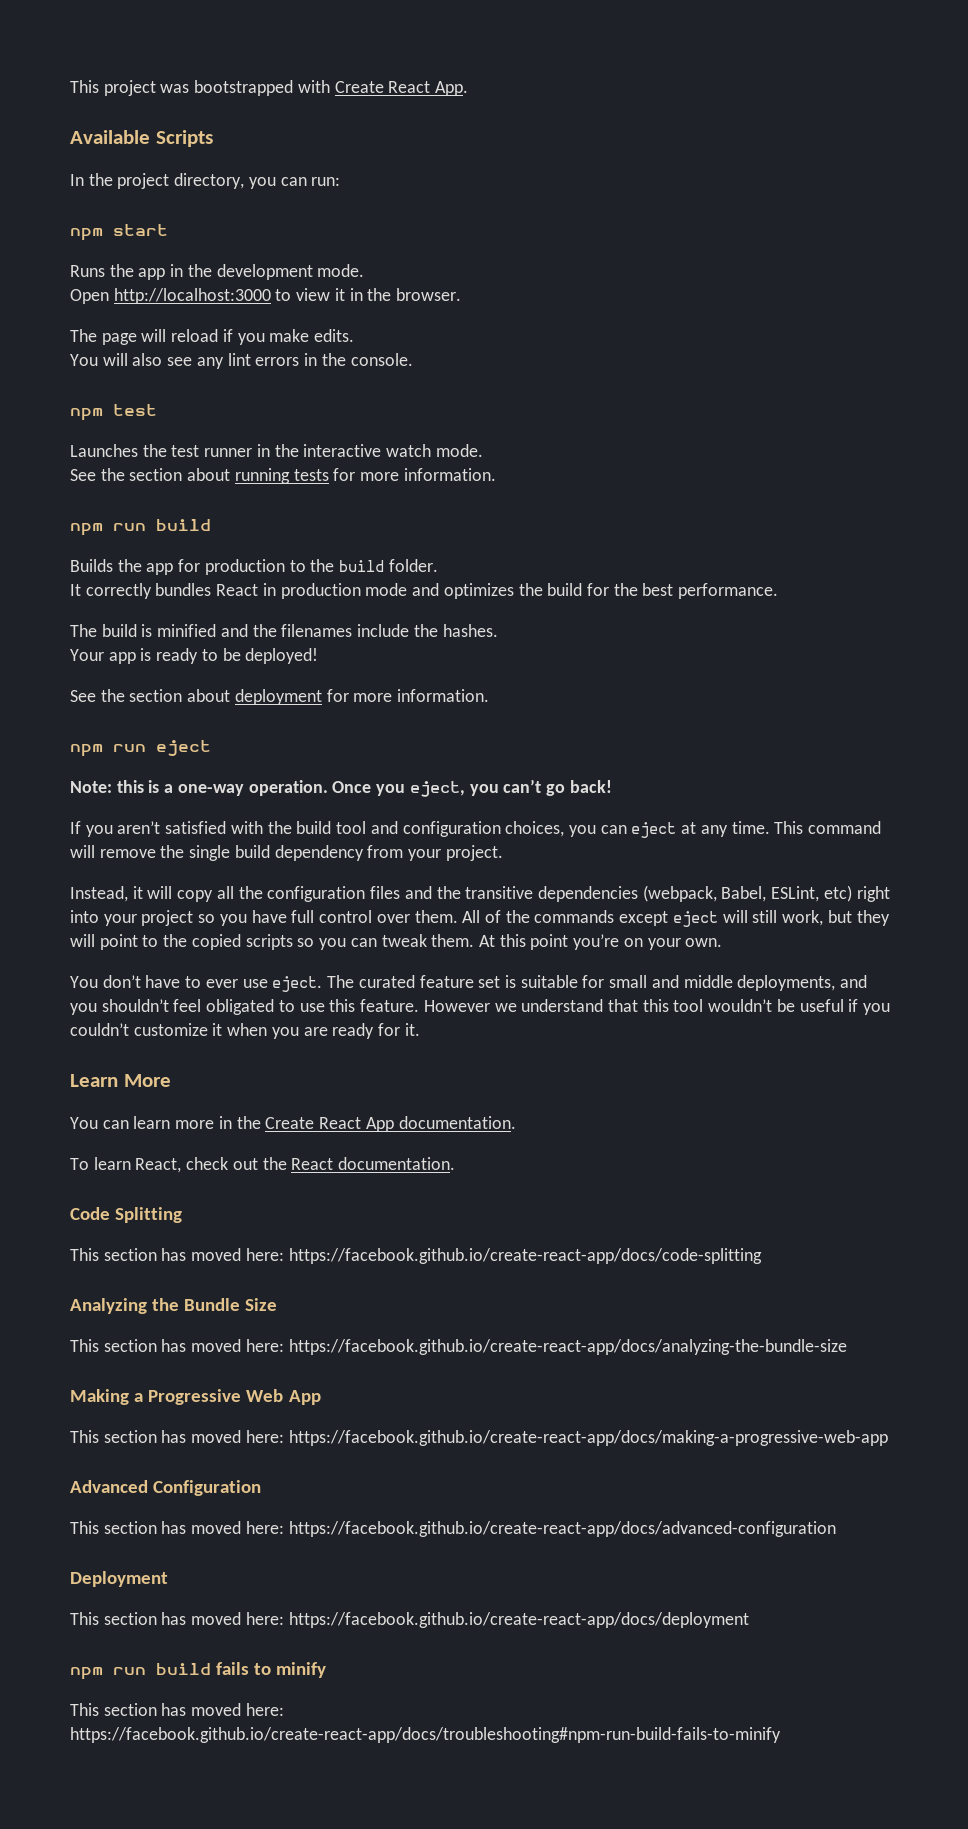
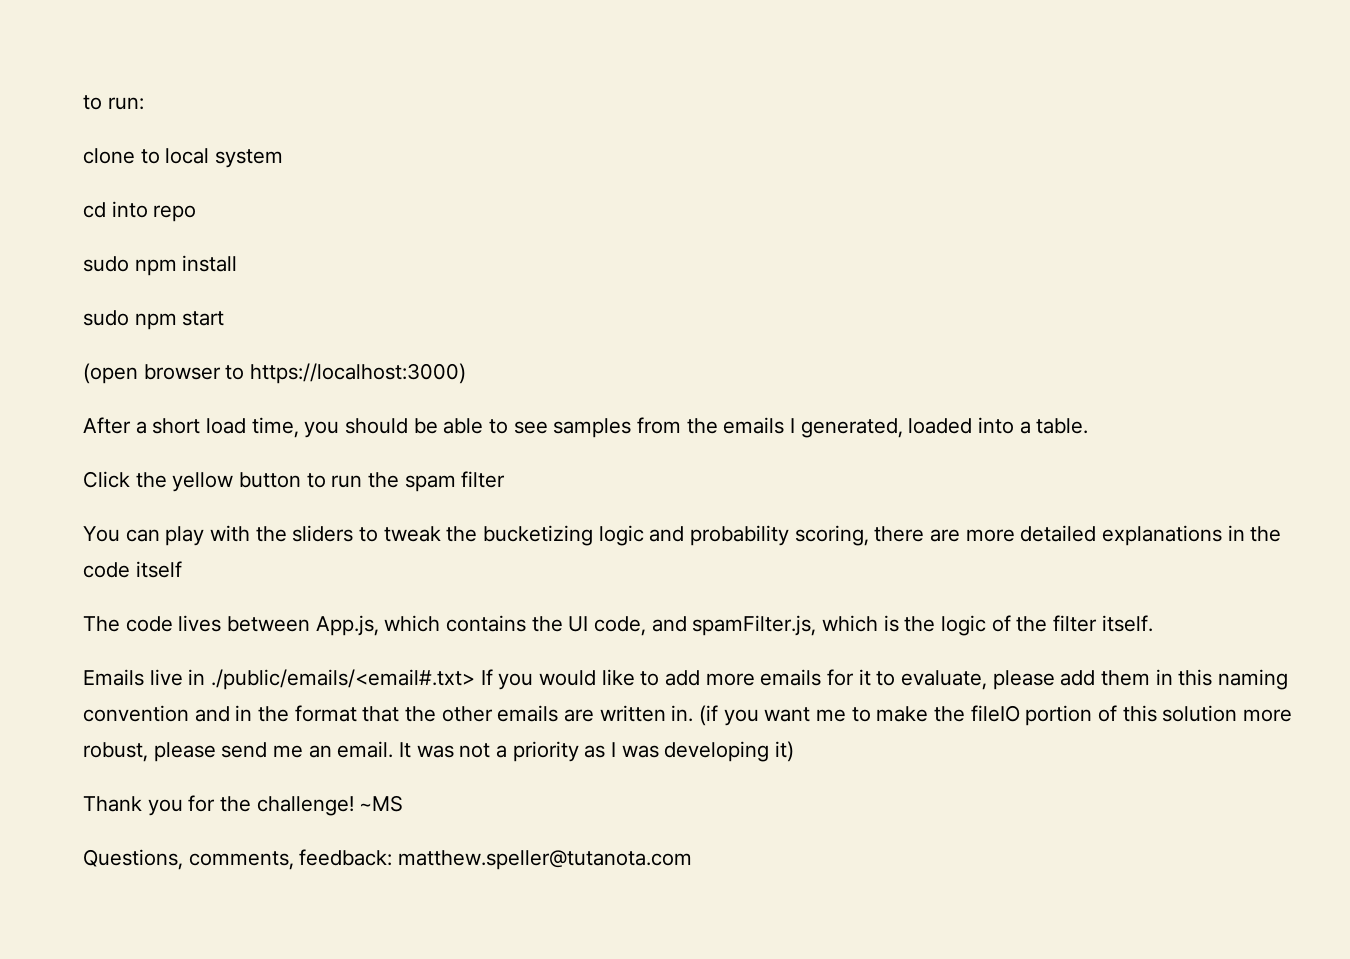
[70,80,469,96] [70,130,213,147] [70,173,341,189] [70,224,168,241] [70,264,365,280] [70,288,462,304] [70,329,355,345] [70,353,413,369] [70,404,157,421] [70,444,483,457] [70,468,496,484] [70,519,211,536] [70,559,438,575] [70,583,779,599] [70,624,498,637] [70,648,319,664] [70,689,490,705] [70,740,211,757] [70,779,612,797] [70,821,882,838] [70,845,503,861] [70,885,890,902] [70,910,890,927] [70,934,723,950] [70,975,868,992] [70,999,891,1015] [70,1023,420,1039] [70,1074,171,1087] [70,1116,516,1132] [70,1157,456,1173] [70,1207,183,1223] [70,1248,762,1264] [70,1298,278,1314] [70,1339,847,1355] [70,1389,321,1405] [70,1430,888,1446] [70,1480,262,1496] [70,1521,836,1537] [70,1571,168,1587] [70,1612,749,1628] [70,1662,327,1680] [70,1703,284,1716] [70,1727,781,1743] This project was bootstrapped with Create React App. // Available Scripts // In the project directory, you can run: // npm start // Runs the app in the development mode. // Open http://localhost:3000 to view it in the browser. // The page will reload if you make edits. // You will also see any lint errors in the console. // npm test // Launches the test runner in the interactive watch mode. // See the section about running tests for more information. // npm run build // Builds the app for production to the build folder. // It correctly bundles React in production mode and optimizes the build for the best performance. // The build is minified and the filenames include the hashes. // Your app is ready to be deployed! // See the section about deployment for more information. // npm run eject // Note: this is a one-way operation. Once you eject, you can’t go back! // If you aren’t satisfied with the build tool and configuration choices, you can eject at any time. This command will remove the single build dependency from your project. // Instead, it will copy all the configuration files and the transitive dependencies (webpack, Babel, ESLint, etc) right into your project so you have full control over them. All of the commands except eject will still work, but they will point to the copied scripts so you can tweak them. At this point you’re on your own. // You don’t have to ever use eject. The curated feature set is suitable for small and middle deployments, and you shouldn’t feel obligated to use this feature. However we understand that this tool wouldn’t be useful if you couldn’t customize it when you are ready for it. // Learn More // You can learn more in the Create React App documentation. // To learn React, check out the React documentation. // Code Splitting // This section has moved here: https://facebook.github.io/create-react-app/docs/code-splitting // Analyzing the Bundle Size // This section has moved here: https://facebook.github.io/create-react-app/docs/analyzing-the-bundle-size // Making a Progressive Web App // This section has moved here: https://facebook.github.io/create-react-app/docs/making-a-progressive-web-app // Advanced Configuration // This section has moved here: https://facebook.github.io/create-react-app/docs/advanced-configuration // Deployment // This section has moved here: https://facebook.github.io/create-react-app/docs/deployment // npm run build fails to minify // This section has moved here: https://facebook.github.io/create-react-app/docs/troubleshooting#npm-run-build-fails-to-minify -> [83,95,144,110] [83,148,284,168] [83,201,197,222] [83,255,238,276] [83,310,225,330] [83,363,467,384] [83,417,1089,438] [83,471,506,492] [83,525,1282,546] [83,561,182,578] [83,615,1153,636] [83,669,1289,690] [83,705,1293,726] [83,741,795,762] [83,795,404,816] [83,849,693,870] to run: // clone to local system // cd into repo // sudo npm install // sudo npm start // (open browser to https://localhost:3000) // After a short load time, you should be able to see samples from the emails I generated, loaded into a table. // Click the yellow button to run the spam filter // You can play with the sliders to tweak the bucketizing logic and probability scoring, there are more detailed explanations in the code itself // The code lives between App.js, which contains the UI code, and spamFilter.js, which is the logic of the filter itself. // Emails live in ./public/emails/<email#.txt> If you would like to add more emails for it to evaluate, please add them in this naming convention and in the format that the other emails are written in. (if you want me to make the fileIO portion of this solution more robust, please send me an email. It was not a priority as I was developing it) // Thank you for the challenge! ~MS // Questions, comments, feedback: matthew.speller@tutanota.com

